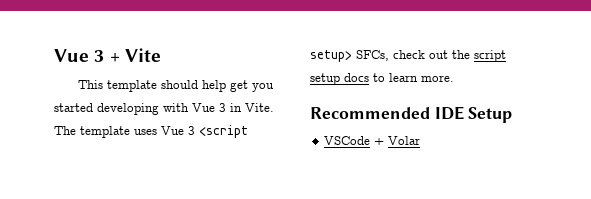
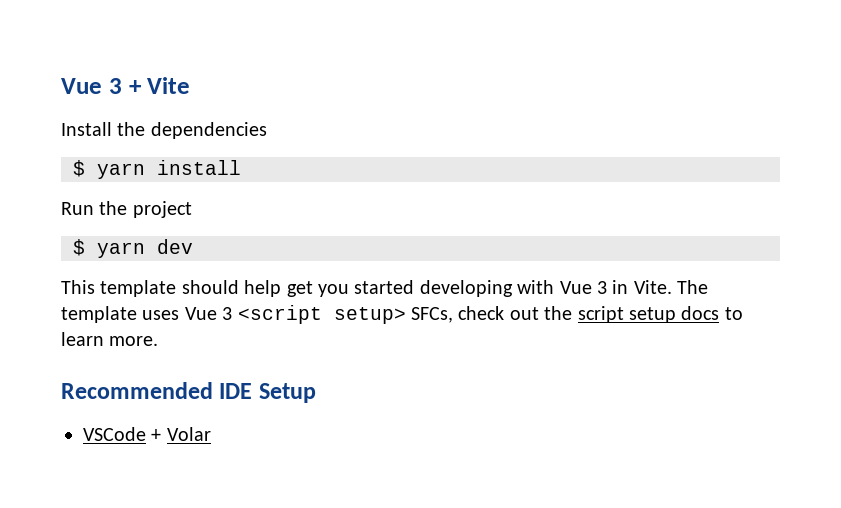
(161, 55) none -> [61,122,267,139] [73,160,241,179] [61,201,192,218] [73,239,193,258] // Install the dependencies // $ yarn install // Run the project // $ yarn dev

